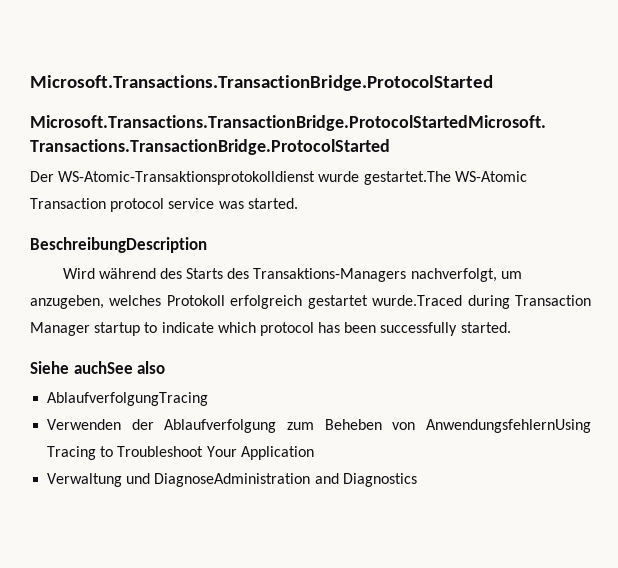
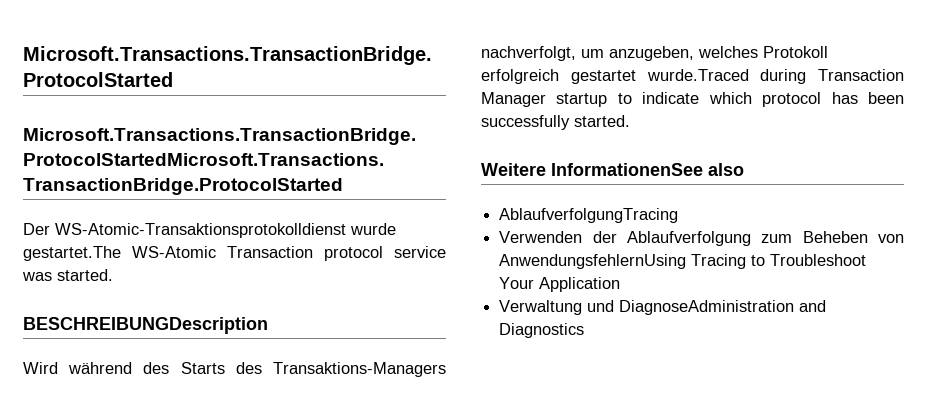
[30,237,207,253] BeschreibungDescription -> [23,317,268,334] BESCHREIBUNGDescription
[30,361,133,374] Siehe auchSee -> [481,163,703,176] Weitere InformationenSee

